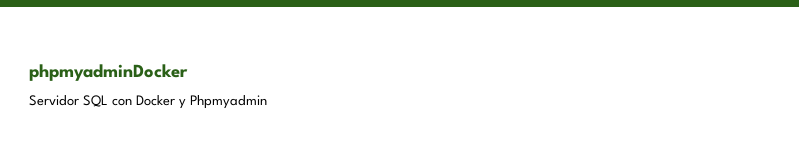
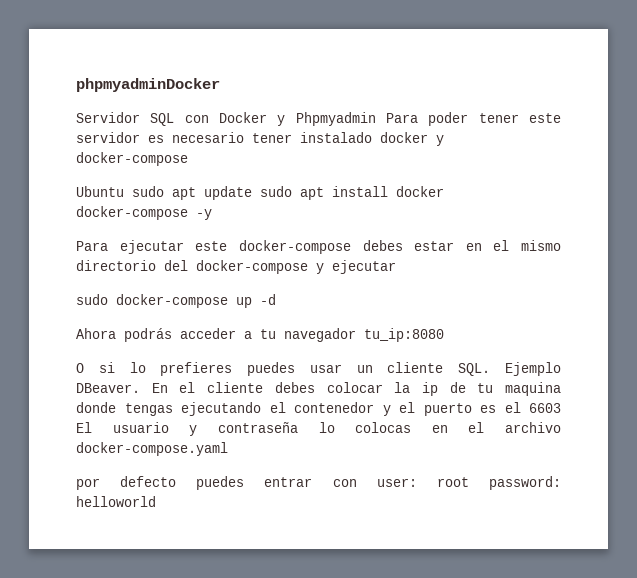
(267, 102) none -> [386,112,561,126] [76,132,444,146] [76,152,188,166] [76,186,444,200] [76,206,212,220] [76,240,561,254] [76,260,396,274] [76,294,276,308] [76,328,444,342] [76,362,561,376] [76,382,561,396] [76,402,561,416] [76,422,561,436] [76,442,228,456] [76,476,561,490] [76,496,156,507] Para poder tener este servidor es necesario tener instalado docker y docker-compose // Ubuntu sudo apt update sudo apt install docker docker-compose -y // Para ejecutar este docker-compose debes estar en el mismo directorio del docker-compose y ejecutar // sudo docker-compose up -d // Ahora podrás acceder a tu navegador tu_ip:8080 // O si lo prefieres puedes usar un cliente SQL. Ejemplo DBeaver. En el cliente debes colocar la ip de tu maquina donde tengas ejecutando el contenedor y el puerto es el 6603 El usuario y contraseña lo colocas en el archivo docker-compose.yaml // por defecto puedes entrar con user: root password: helloworld

